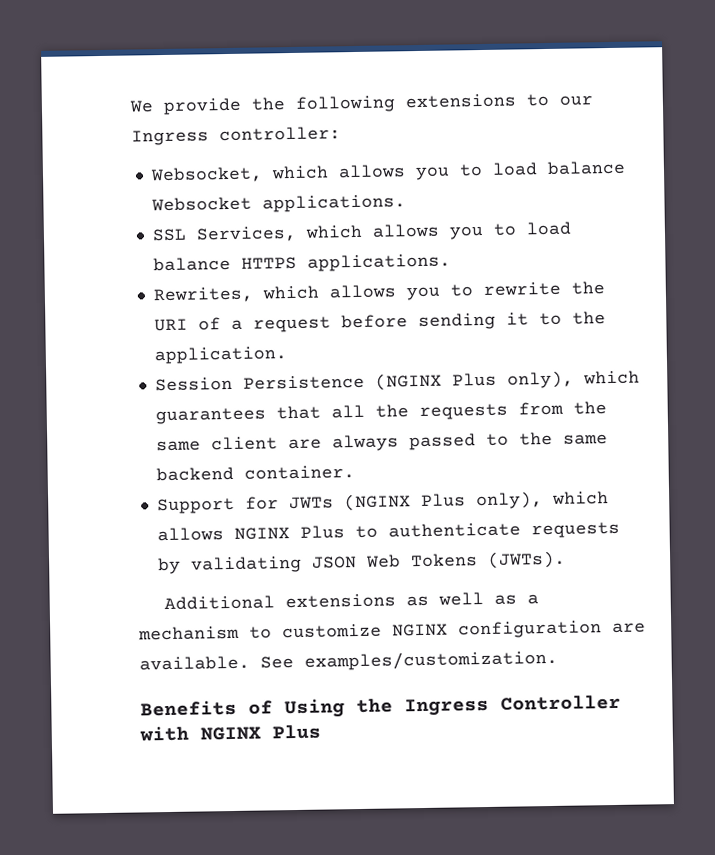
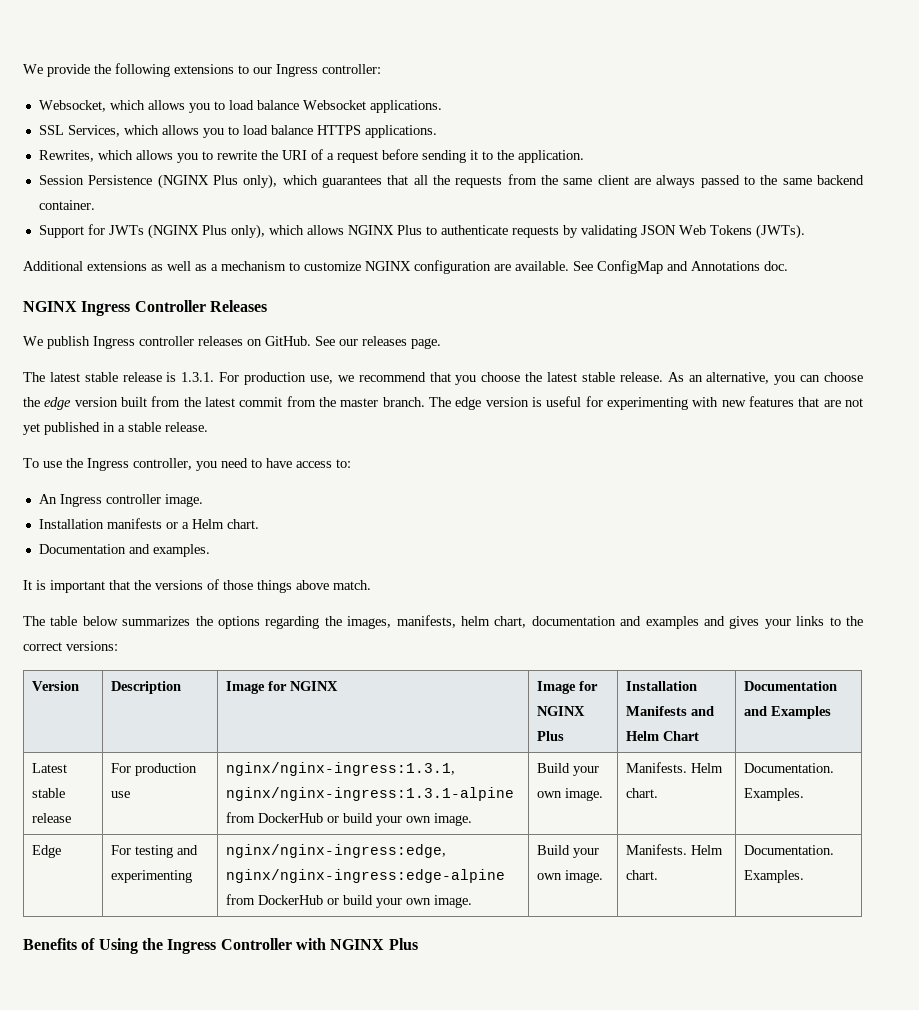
[304,649,558,671] examples/customization. -> [597,260,788,274] [23,300,267,316] [23,336,441,349] [23,372,863,385] [23,396,864,410] [23,422,208,435] [23,458,351,471] [38,494,203,507] [38,518,259,529] [38,544,210,557] [23,579,371,593] [23,615,863,629] [23,641,118,651] [32,681,80,691] [111,681,182,694] [226,681,339,694] [537,681,599,694] [537,706,586,716] [537,731,565,741] [626,681,698,691] [626,706,715,716] [626,731,700,741] [744,681,838,691] [744,706,832,719] [32,763,68,773] [32,788,66,798] [32,813,72,823] [111,763,198,776] [111,791,131,798] [226,762,456,776] [226,787,515,801] [226,812,473,826] [537,763,600,776] [537,788,604,801] [626,762,724,773] [626,788,659,798] [744,763,835,773] [744,788,805,801] [32,845,62,858] [111,845,199,858] [111,870,193,883] [226,844,447,858] [226,869,506,883] [226,894,473,908] [537,845,600,858] [537,870,604,883] [626,844,724,855] [626,870,659,880] [744,845,835,855] [744,870,805,883] ConfigMap and Annotations doc. // NGINX Ingress Controller Releases // We publish Ingress controller releases on GitHub. See our releases page. // The latest stable release is 1.3.1. For production use, we recommend that you choose the latest stable release. As an alternative, you can choose the edge version built from the latest commit from the master branch. The edge version is useful for experimenting with new features that are not yet published in a stable release. // To use the Ingress controller, you need to have access to: // An Ingress controller image. // Installation manifests or a Helm chart. // Documentation and examples. // It is important that the versions of those things above match. // The table below summarizes the options regarding the images, manifests, helm chart, documentation and examples and gives your links to the correct versions: // Version | Description | Image for NGINX | Image for NGINX Plus | Installation Manifests and Helm Chart | Documentation and Examples // Latest stable release | For production use | nginx/nginx-ingress:1.3.1, nginx/nginx-ingress:1.3.1-alpine from DockerHub or build your own image. | Build your own image. | Manifests. Helm chart. | Documentation. Examples. // Edge | For testing and experimenting | nginx/nginx-ingress:edge, nginx/nginx-ingress:edge-alpine from DockerHub or build your own image. | Build your own image. | Manifests. Helm chart. | Documentation. Examples.

